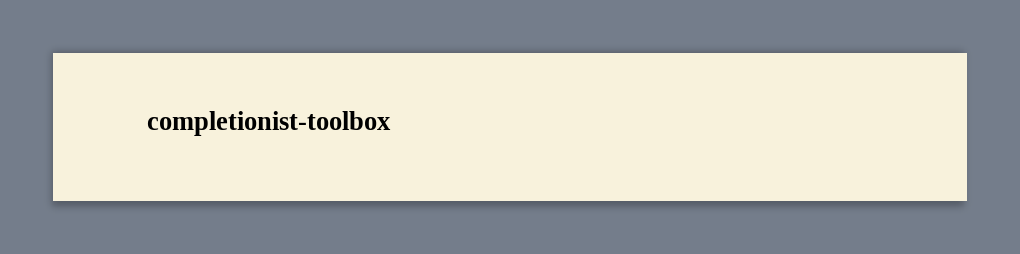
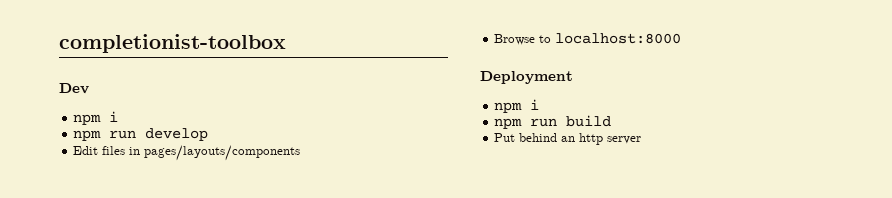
(391, 123) none -> [59,83,89,94] [73,111,119,125] [73,128,209,141] [73,145,301,161] [494,33,682,45] [480,71,573,84] [494,99,540,113] [494,115,612,129] [494,133,642,145] // Dev // npm i // npm run develop // Edit files in pages/layouts/components // Browse to localhost:8000 // Deployment // npm i // npm run build // Put behind an http server

